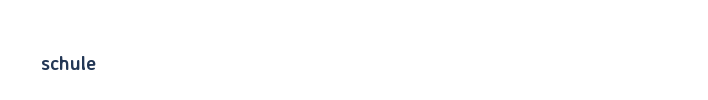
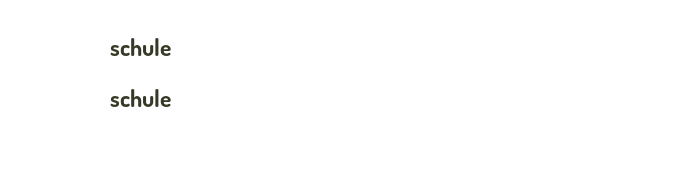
[41,56,96,70] schule -> [110,38,171,56] [110,89,171,107] schule // schule

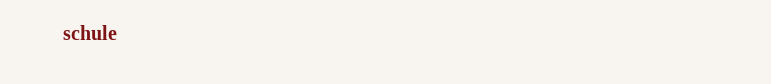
[110,38,171,56] [110,89,171,107] schule // schule -> [63,25,117,40] schule

